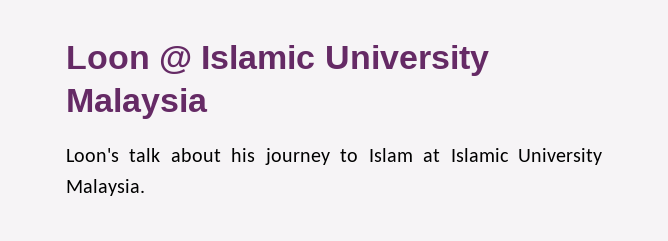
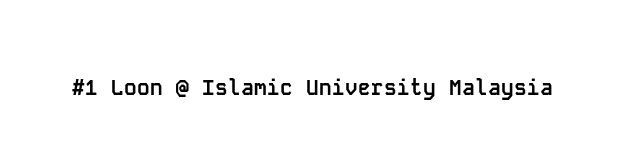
(66, 57) none -> [72,79,98,95] #1
[66,148,602,165] [66,179,145,196] // Loon's talk about his journey to Islam at Islamic University Malaysia. -> (553, 89) none

